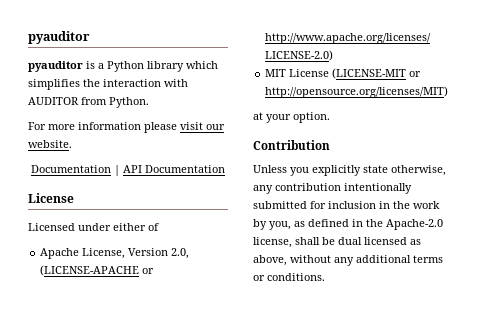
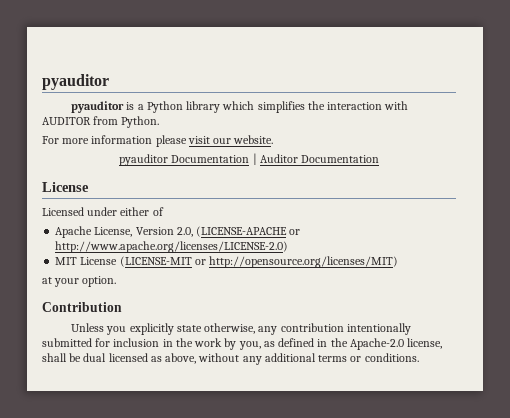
(72, 144) none -> [119,154,169,166] pyauditor
[123,165,142,173] API -> [259,154,298,163] Auditor

